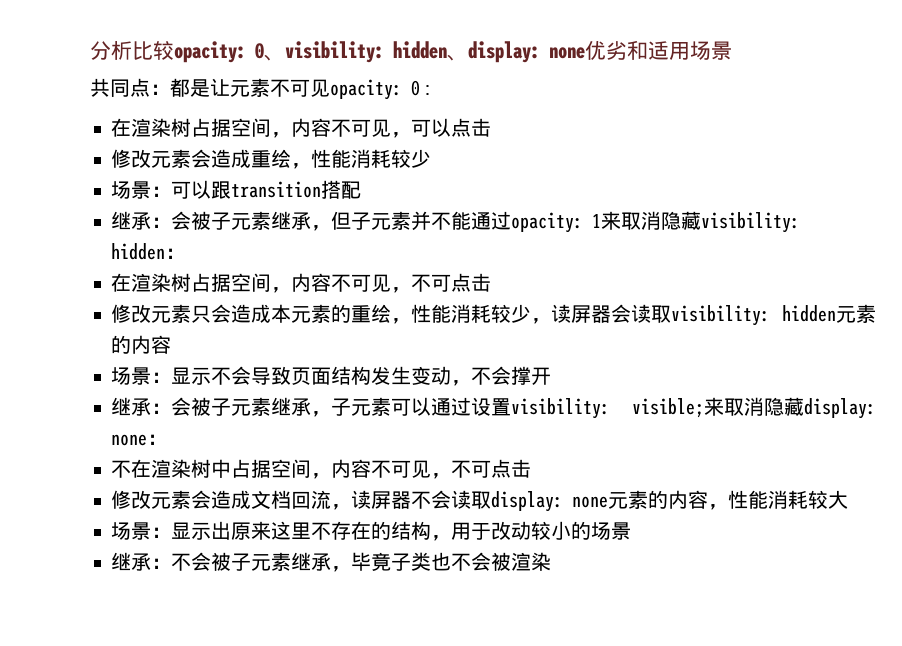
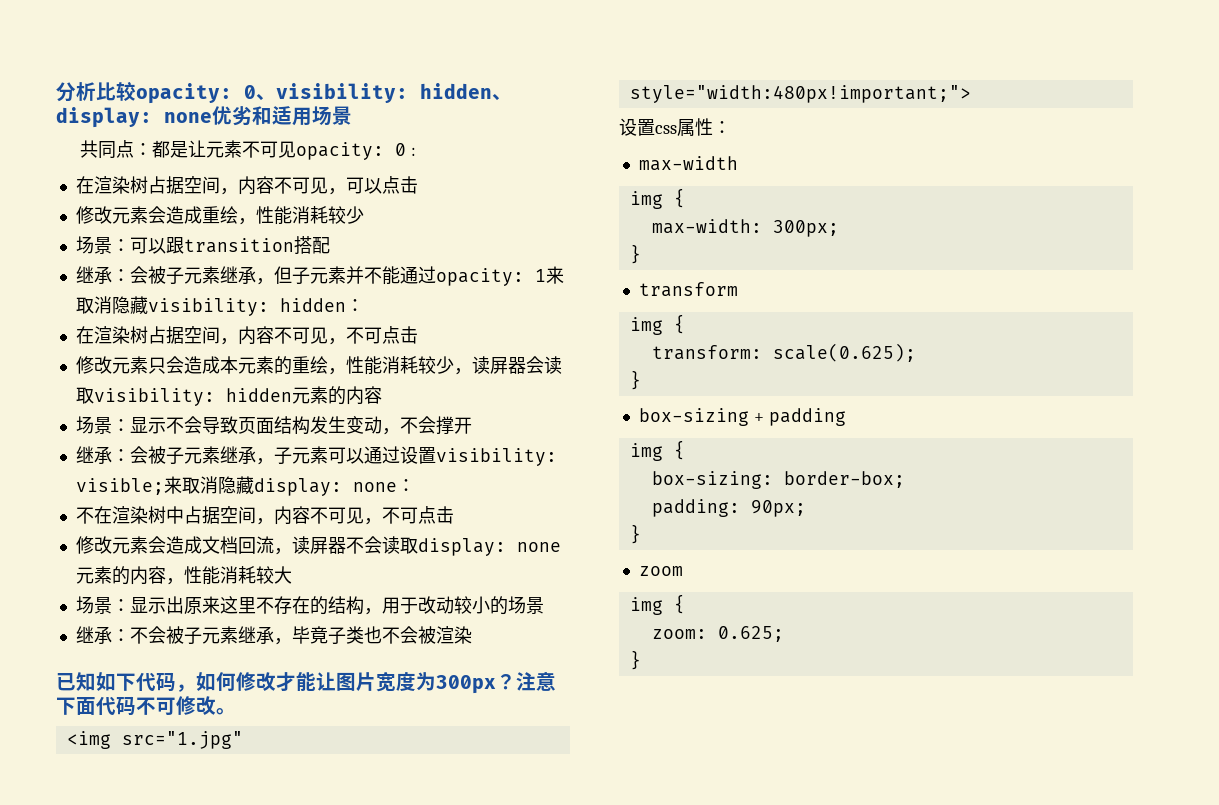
(552, 561) none -> [56,671,556,694] [56,696,236,716] [66,731,243,749] [629,85,971,103] [619,118,731,136] [638,156,738,171] [629,188,685,209] [651,219,839,237] [629,244,641,264] [638,282,738,297] [629,314,685,335] [651,343,916,362] [629,370,641,390] [638,408,846,426] [629,440,685,461] [651,471,905,489] [651,499,806,517] [629,524,641,544] [638,566,683,576] [629,594,685,615] [651,626,784,642] [629,650,641,670] // 已知如下代码，如何修改才能让图片宽度为300px？注意下面代码不可修改。 // <img src="1.jpg" style="width:480px!important;"> // 设置css属性： // max-width // img { // max-width: 300px; // } // transform // img { // transform: scale(0.625); // } // box-sizing + padding // img { // box-sizing: border-box; // padding: 90px; // } // zoom // img { // zoom: 0.625; // }

